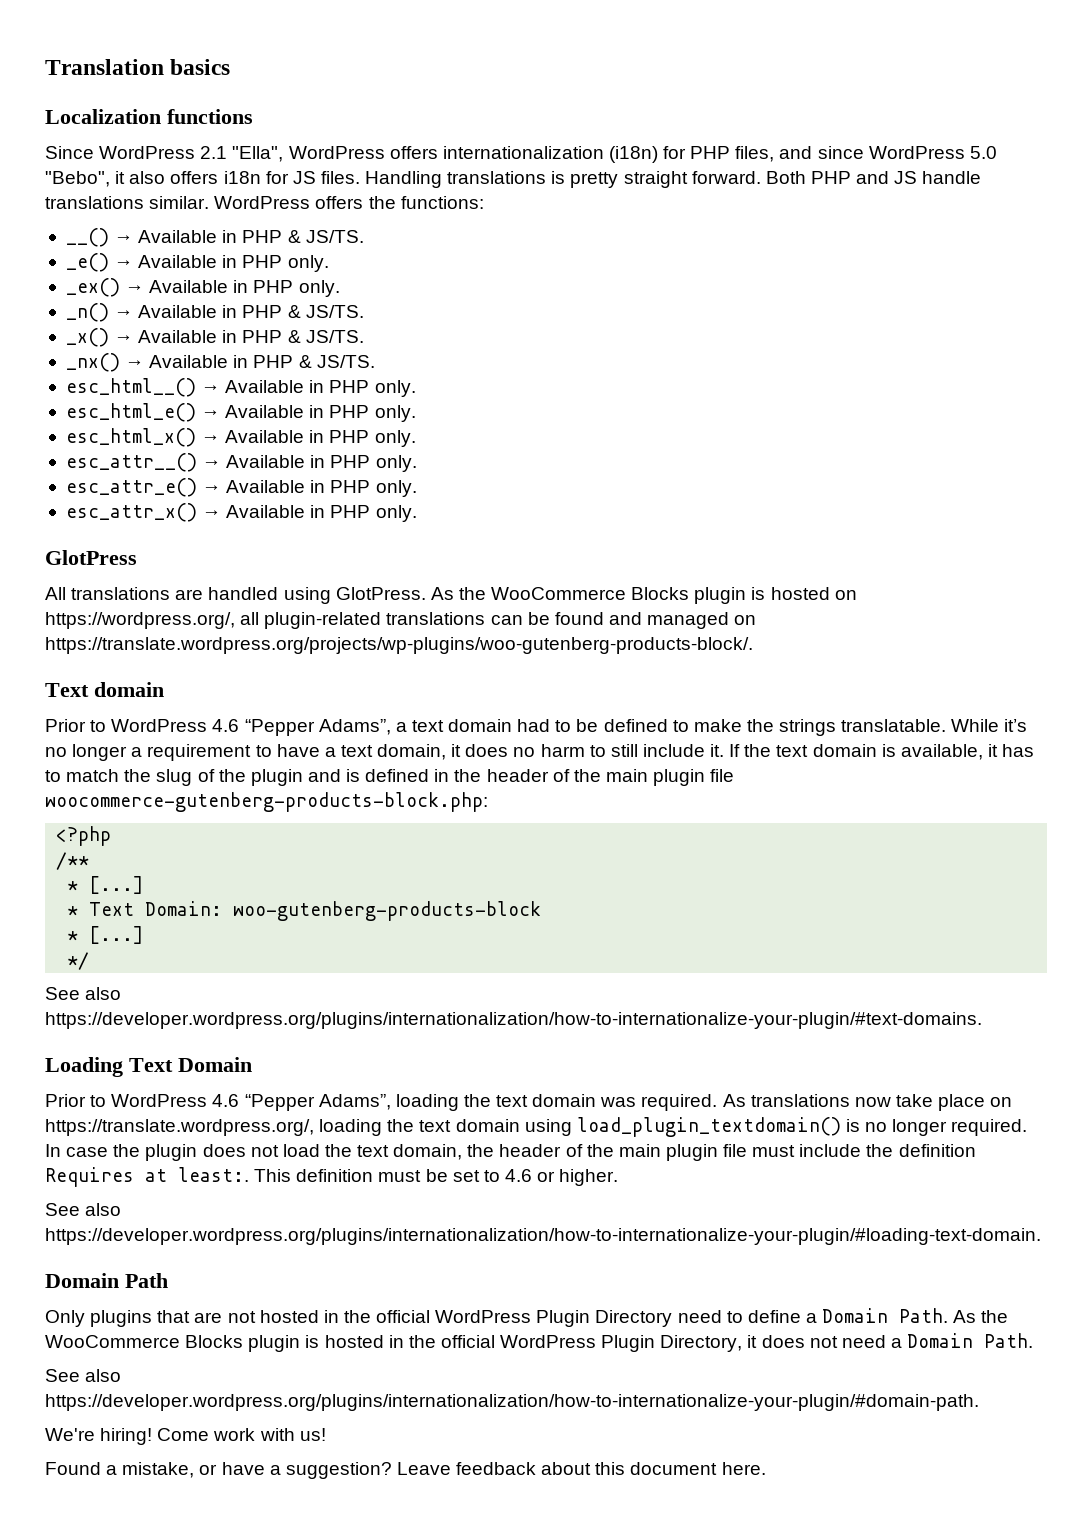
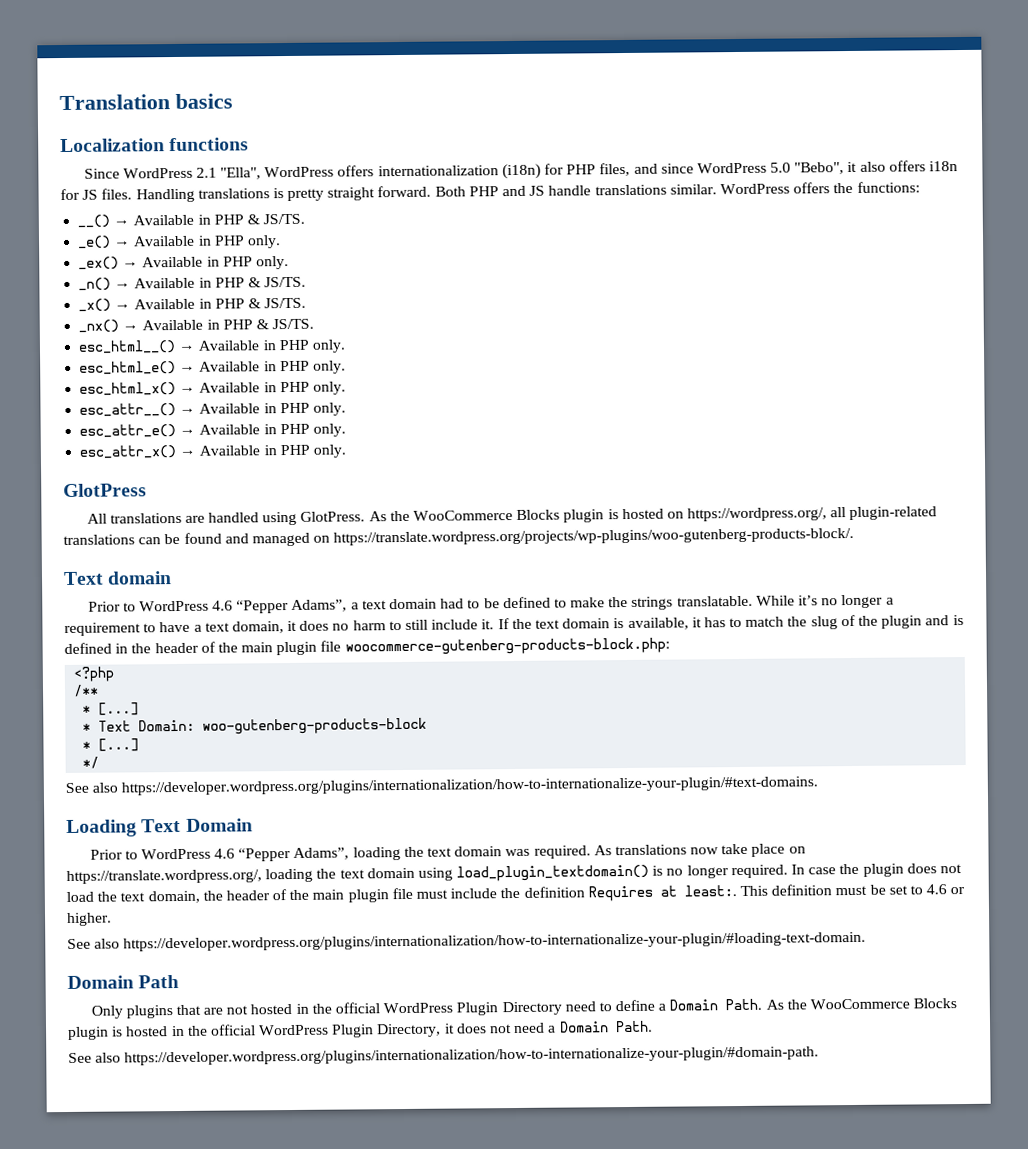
[45,1428,326,1445] [45,1462,766,1479] // We're hiring! Come work with us! // Found a mistake, or have a suggestion? Leave feedback about this document here. -> (820, 1056) none

